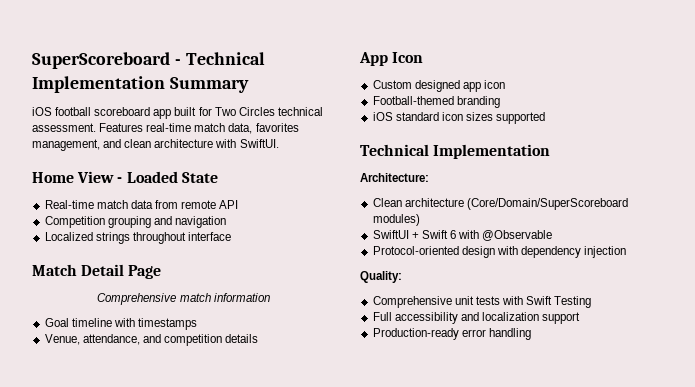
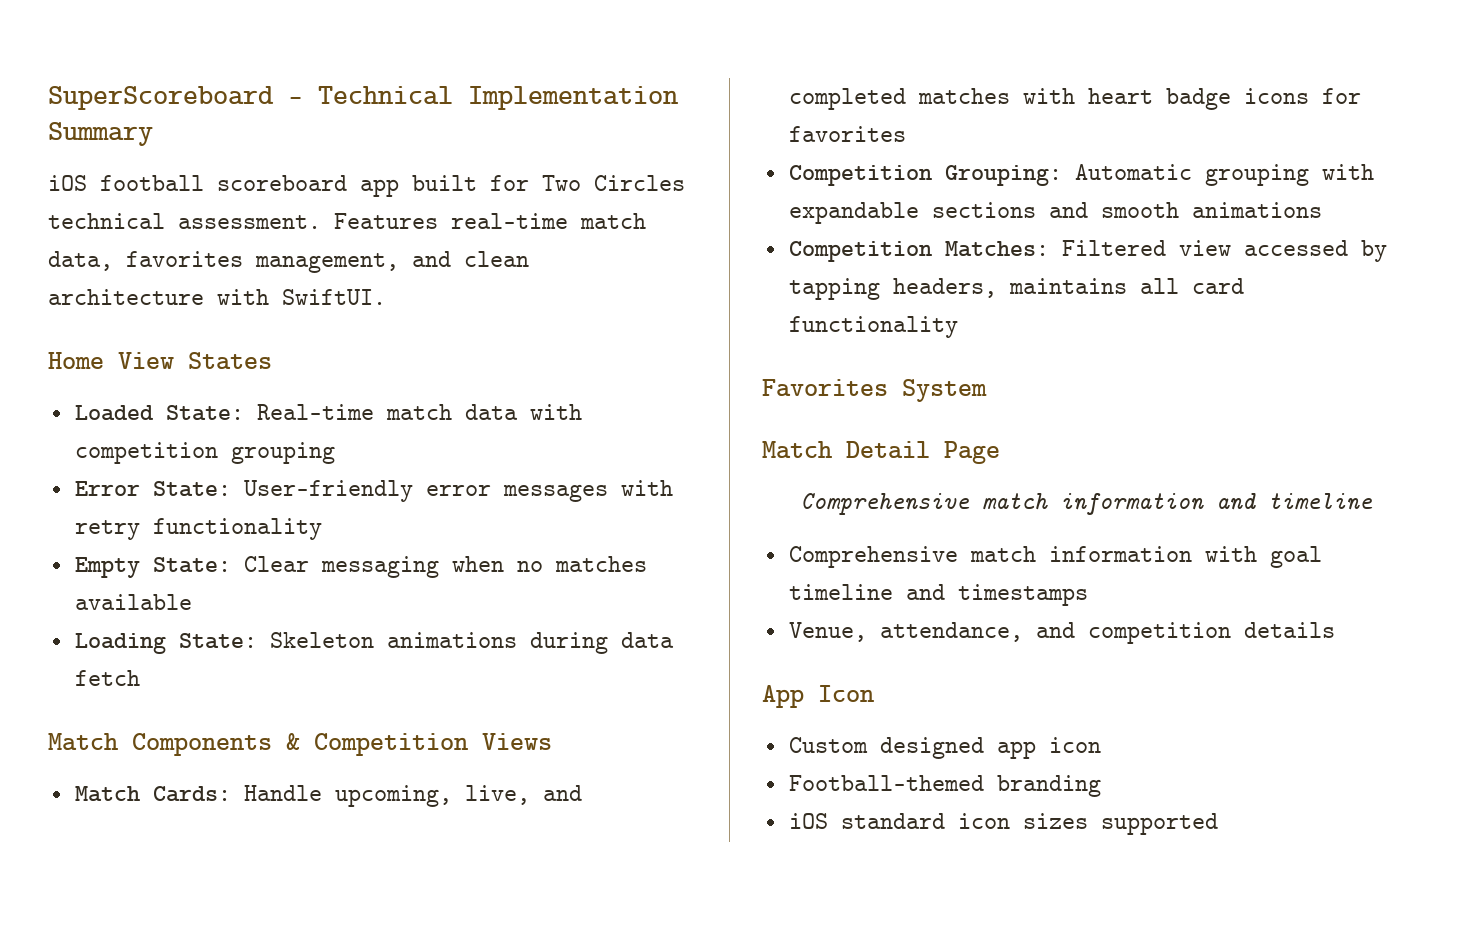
[117,171,218,183] [44,200,239,209] [44,216,226,228] [44,232,231,244] - Loaded State // Real-time match data from remote API // Competition grouping and navigation // Localized strings throughout interface -> [188,352,272,370] [74,404,582,421] [74,442,335,464] [74,480,673,502] [74,518,322,540] [74,556,647,578] [74,594,192,610] [74,632,674,654] [74,670,140,686] [48,733,552,756] [74,785,582,807] [788,88,1361,110] [788,126,906,142] [788,164,1374,186] [788,202,1322,224] [788,240,1387,262] [788,278,1244,300] [788,316,958,338] [762,379,987,402] States // Loaded State: Real-time match data with competition grouping // Error State: User-friendly error messages with retry functionality // Empty State: Clear messaging when no matches available // Loading State: Skeleton animations during data fetch // Match Components & Competition Views // Match Cards: Handle upcoming, live, and completed matches with heart badge icons for favorites // Competition Grouping: Automatic grouping with expandable sections and smooth animations // Competition Matches: Filtered view accessed by tapping headers, maintains all card functionality // Favorites System
[44,318,135,327] // Goal timeline with -> [1216,493,1373,510] [788,546,1322,568] [788,584,945,600] and timeline // Comprehensive match information with goal timeline and
[360,144,551,159] [360,173,429,182] [372,198,628,210] [372,214,420,226] [372,230,553,241] [372,246,627,258] [360,271,402,283] [372,296,592,308] [372,312,581,324] [372,328,531,340] // Technical Implementation // Architecture: // Clean architecture (Core/Domain/SuperScoreboard modules) // SwiftUI + Swift 6 with @Observable // Protocol-oriented design with dependency injection // Quality: // Comprehensive unit tests with Swift Testing // Full accessibility and localization support // Production-ready error handling -> (1218, 824) none

